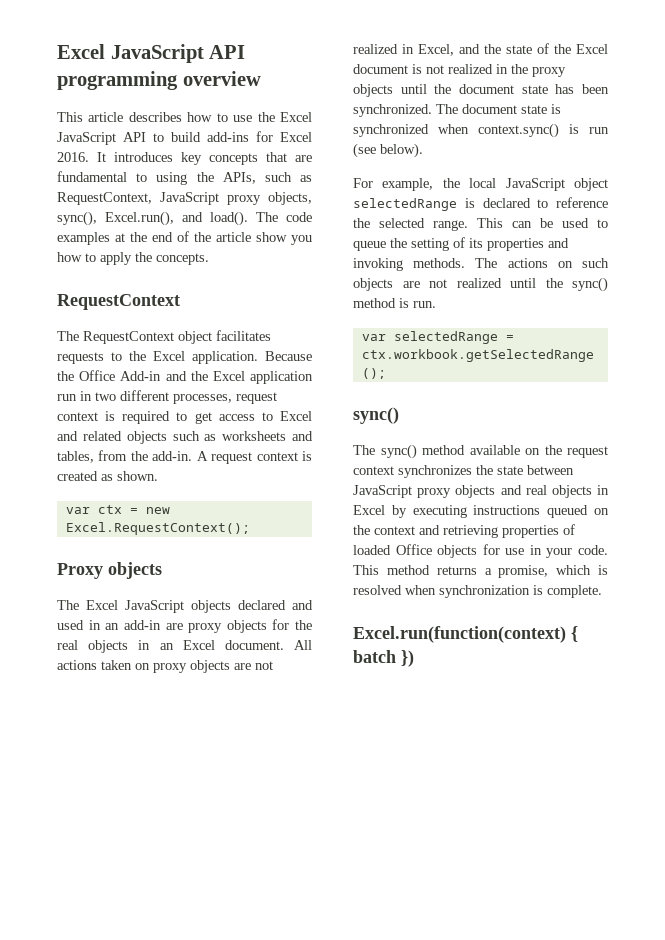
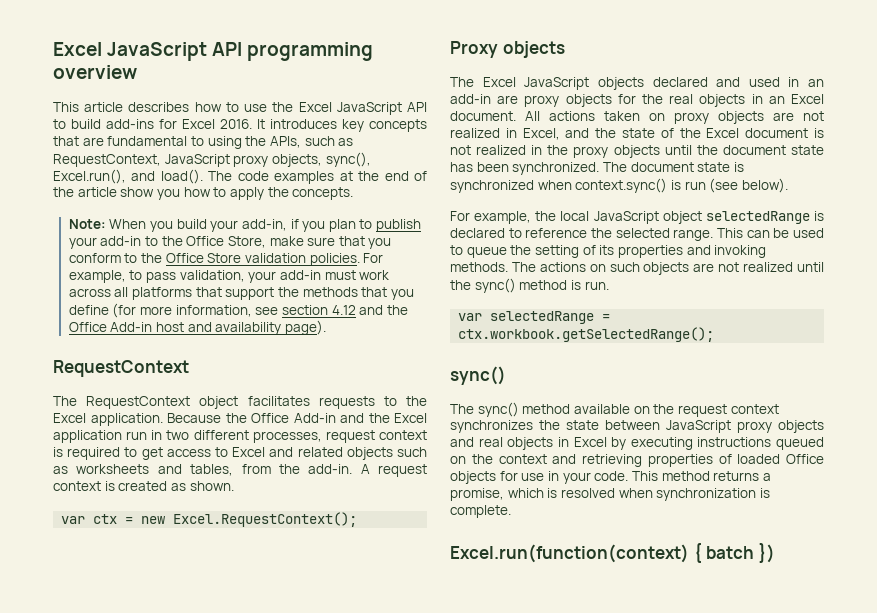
(209, 259) none -> [68,219,422,232] [68,236,392,249] [68,253,384,266] [68,270,390,283] [68,287,414,300] [68,303,408,318] [68,320,326,335] // Note: When you build your add-in, if you plan to publish your add-in to the Office Store, make sure that you conform to the Office Store validation policies. For example, to pass validation, your add-in must work across all platforms that support the methods that you define (for more information, see section 4.12 and the Office Add-in host and availability page).

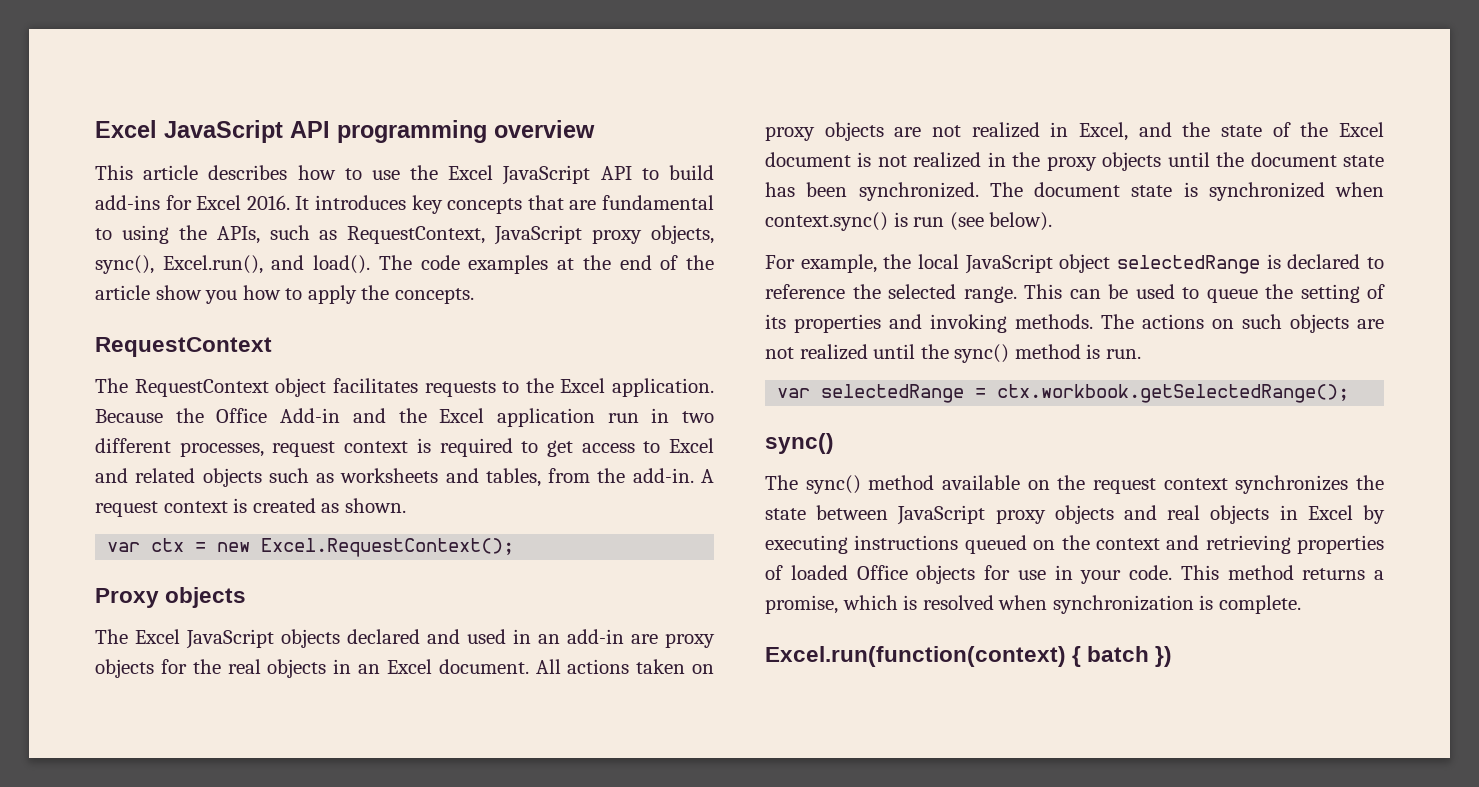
[68,219,422,232] [68,236,392,249] [68,253,384,266] [68,270,390,283] [68,287,414,300] [68,303,408,318] [68,320,326,335] // Note: When you build your add-in, if you plan to publish your add-in to the Office Store, make sure that you conform to the Office Store validation policies. For example, to pass validation, your add-in must work across all platforms that support the methods that you define (for more information, see section 4.12 and the Office Add-in host and availability page). -> (474, 296) none

